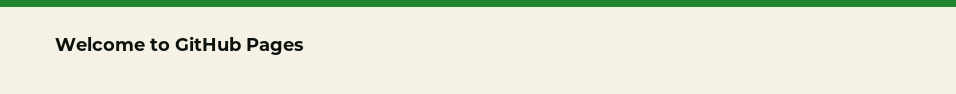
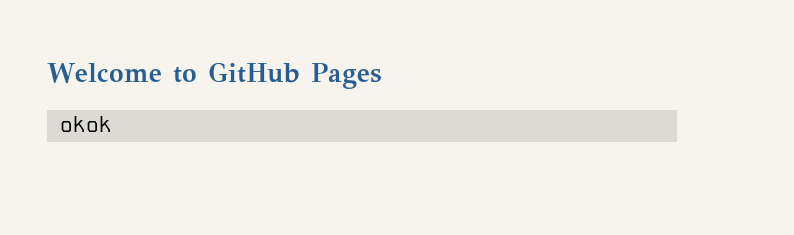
(304, 46) none -> [59,116,112,132] // okok

